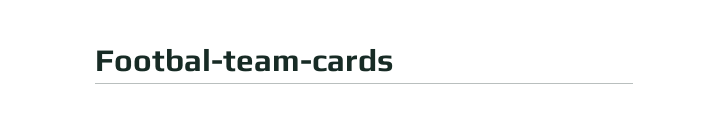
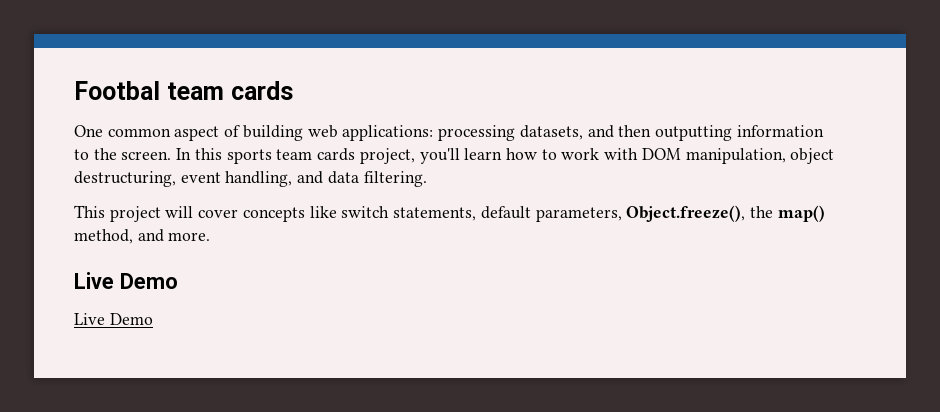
[95,48,394,72] Footbal-team-cards -> [74,81,293,100] [74,125,824,141] [74,148,835,164] [74,171,427,187] [74,205,825,222] [74,229,211,244] [74,272,178,289] [74,313,153,325] Footbal team cards // One common aspect of building web applications: processing datasets, and then outputting information to the screen. In this sports team cards project, you'll learn how to work with DOM manipulation, object destructuring, event handling, and data filtering. // This project will cover concepts like switch statements, default parameters, Object.freeze(), the map() method, and more. // Live Demo // Live Demo

